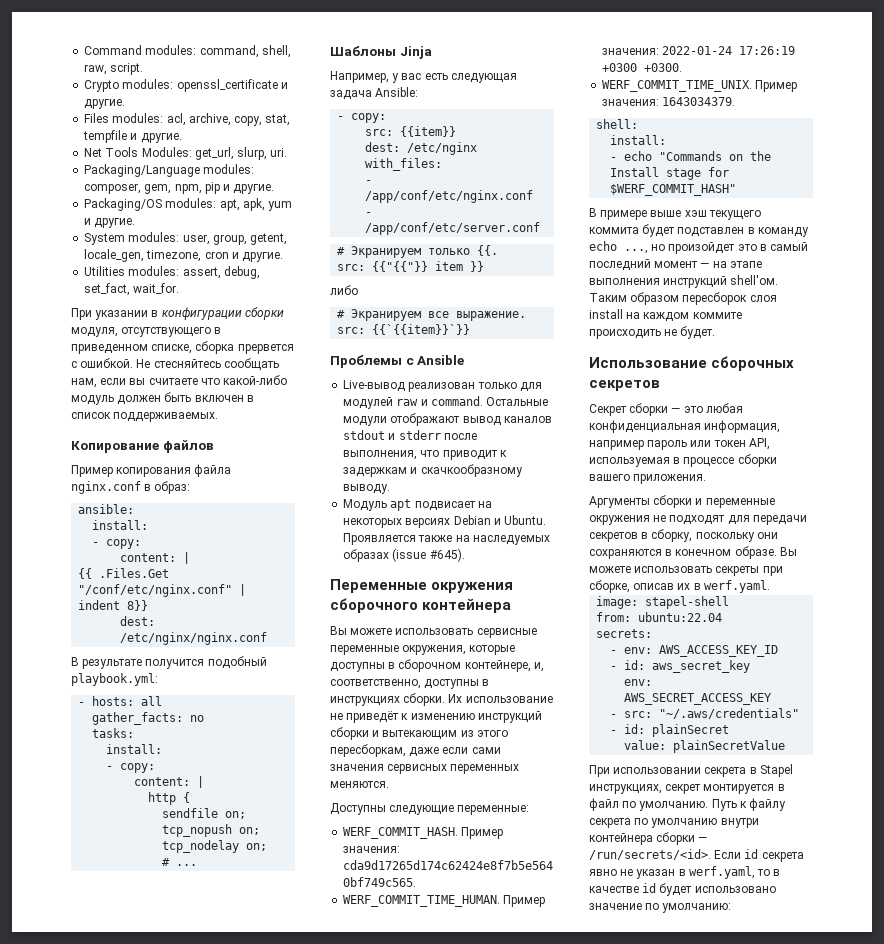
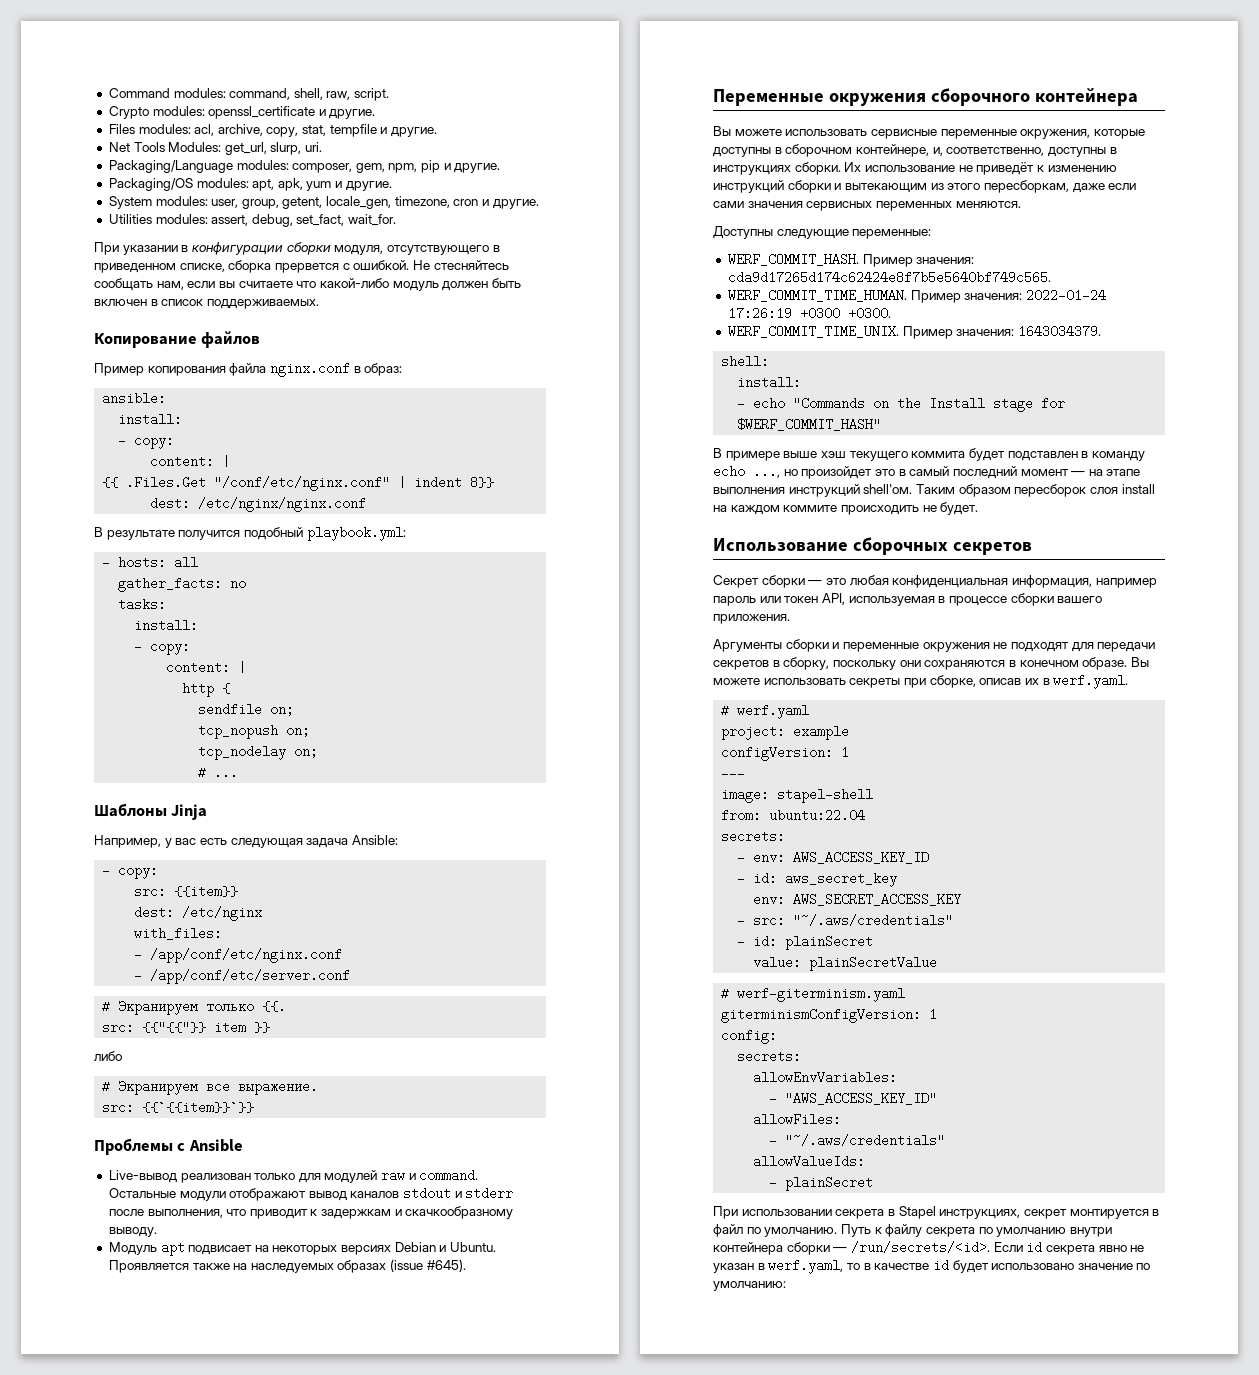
(770, 586) none -> [721,704,810,719] [721,725,850,740] [721,746,850,761] [721,767,746,780] // # werf.yaml // project: example // configVersion: 1 // ---
(786, 746) none -> [721,987,906,1002] [721,1008,938,1023] [721,1029,778,1044] [737,1050,802,1063] [753,1071,898,1084] [769,1092,938,1105] [753,1113,842,1126] [769,1134,946,1147] [753,1155,866,1168] [769,1176,874,1191] // # werf-giterminism.yaml // giterminismConfigVersion: 1 // config: // secrets: // allowEnvVariables: // - "AWS_ACCESS_KEY_ID" // allowFiles: // - "~/.aws/credentials" // allowValueIds: // - plainSecret

